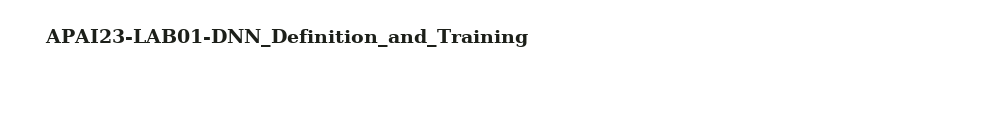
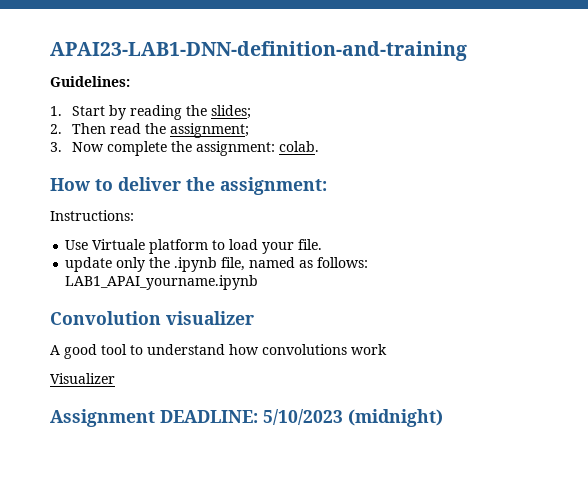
[45,29,528,47] APAI23-LAB01-DNN_Definition_and_Training -> [50,41,467,61] [50,76,130,87] [50,105,252,120] [50,123,250,138] [50,141,320,156] [50,177,327,195] [50,210,134,221] [65,239,323,254] [65,257,369,272] [65,275,259,290] [50,311,254,325] [50,344,387,359] [50,373,115,384] [50,409,443,427] APAI23-LAB1-DNN-definition-and-training // Guidelines: // 1. Start by reading the slides; // 2. Then read the assignment; // 3. Now complete the assignment: colab. // How to deliver the assignment: // Instructions: // Use Virtuale platform to load your file. // update only the .ipynb file, named as follows: LAB1_APAI_yourname.ipynb // Convolution visualizer // A good tool to understand how convolutions work // Visualizer // Assignment DEADLINE: 5/10/2023 (midnight)

